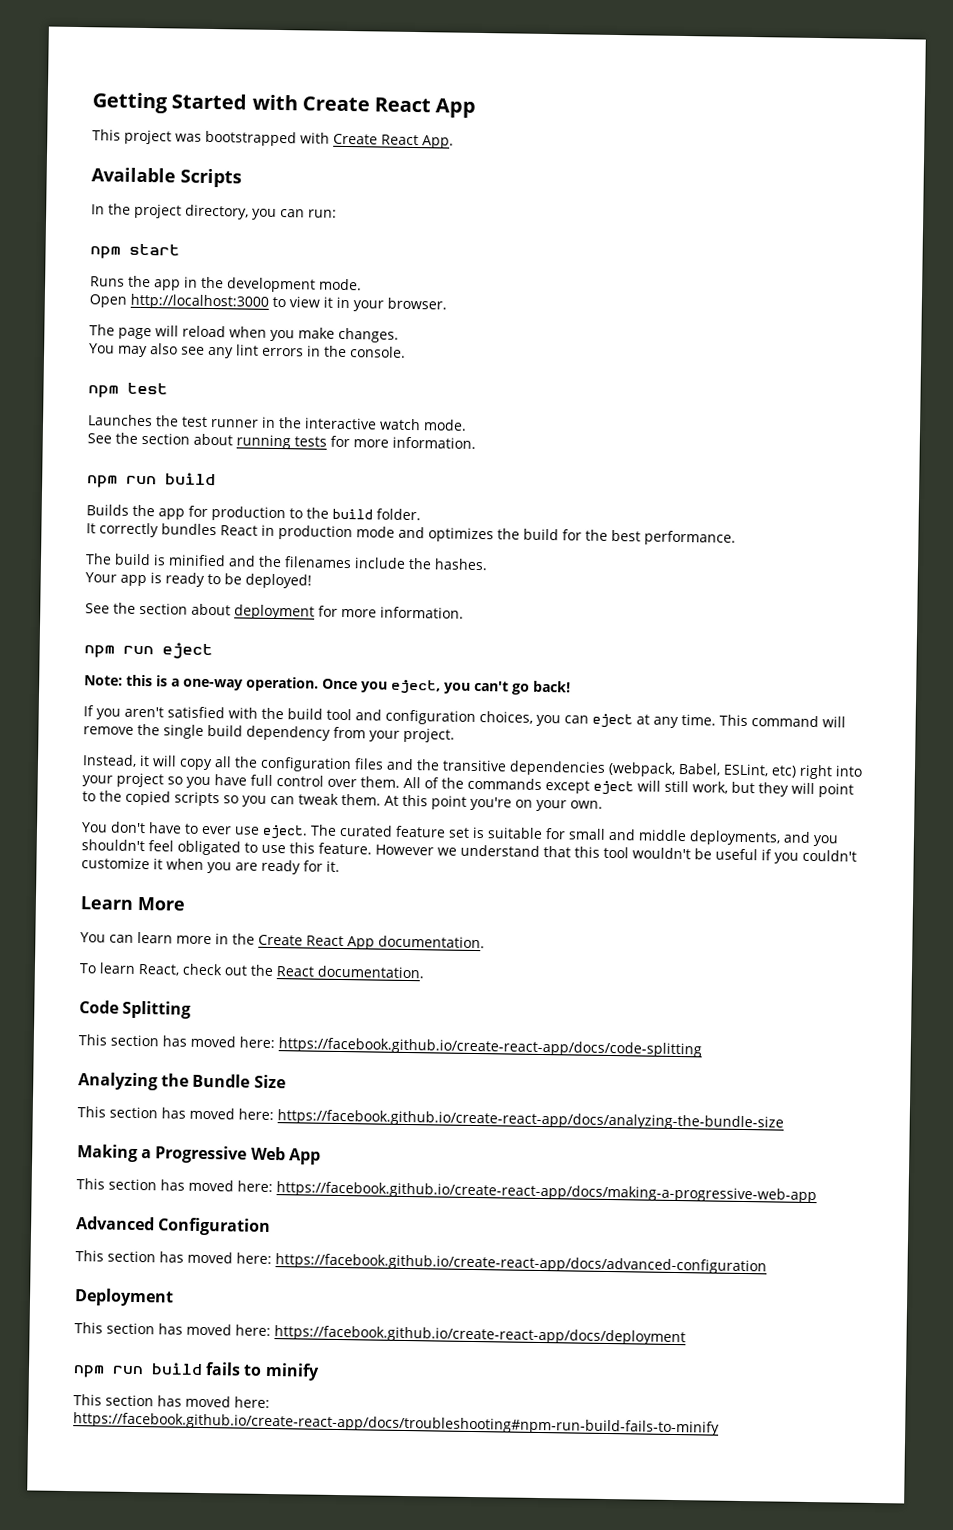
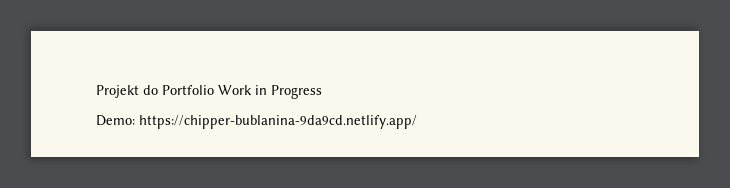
[92,92,477,118] [92,129,454,149] [91,167,242,188] [91,203,337,220] [90,243,180,259] [90,275,362,293] [89,293,447,312] [89,324,399,343] [89,343,406,359] [88,382,168,398] [87,414,467,431] [87,432,476,450] [87,472,216,488] [86,504,421,522] [86,522,736,546] [85,553,488,571] [85,572,312,589] [85,602,464,620] [84,642,213,660] [84,674,571,695] [83,705,846,729] [83,723,455,743] [82,754,863,780] [82,772,854,798] [82,790,603,812] [81,821,838,847] [81,839,857,864] [81,857,340,875] [80,896,185,911] [80,931,485,950] [79,962,424,979] [79,1000,192,1019] [78,1034,702,1058] [78,1072,286,1091] [77,1106,784,1131] [77,1144,321,1165] [76,1178,817,1204] [76,1216,272,1237] [75,1250,767,1275] [74,1288,174,1307] [74,1322,686,1346] [73,1362,320,1381] [73,1394,270,1408] [73,1412,720,1436] Getting Started with Create React App // This project was bootstrapped with Create React App. // Available Scripts // In the project directory, you can run: // npm start // Runs the app in the development mode. // Open http://localhost:3000 to view it in your browser. // The page will reload when you make changes. // You may also see any lint errors in the console. // npm test // Launches the test runner in the interactive watch mode. // See the section about running tests for more information. // npm run build // Builds the app for production to the build folder. // It correctly bundles React in production mode and optimizes the build for the best performance. // The build is minified and the filenames include the hashes. // Your app is ready to be deployed! // See the section about deployment for more information. // npm run eject // Note: this is a one-way operation. Once you eject, you can't go back! // If you aren't satisfied with the build tool and configuration choices, you can eject at any time. This command will remove the single build dependency from your project. // Instead, it will copy all the configuration files and the transitive dependencies (webpack, Babel, ESLint, etc) right into your project so you have full control over them. All of the commands except eject will still work, but they will point to the copied scripts so you can tweak them. At this point you're on your own. // You don't have to ever use eject. The curated feature set is suitable for small and middle deployments, and you shouldn't feel obligated to use this feature. However we understand that this tool wouldn't be useful if you couldn't customize it when you are ready for it. // Learn More // You can learn more in the Create React App documentation. // To learn React, check out the React documentation. // Code Splitting // This section has moved here: https://facebook.github.io/create-react-app/docs/code-splitting // Analyzing the Bundle Size // This section has moved here: https://facebook.github.io/create-react-app/docs/analyzing-the-bundle-size // Making a Progressive Web App // This section has moved here: https://facebook.github.io/create-react-app/docs/making-a-progressive-web-app // Advanced Configuration // This section has moved here: https://facebook.github.io/create-react-app/docs/advanced-configuration // Deployment // This section has moved here: https://facebook.github.io/create-react-app/docs/deployment // npm run build fails to minify // This section has moved here: https://facebook.github.io/create-react-app/docs/troubleshooting#npm-run-build-fails-to-minify -> [96,85,322,99] [96,115,417,129] Projekt do Portfolio Work in Progress // Demo: https://chipper-bublanina-9da9cd.netlify.app/

